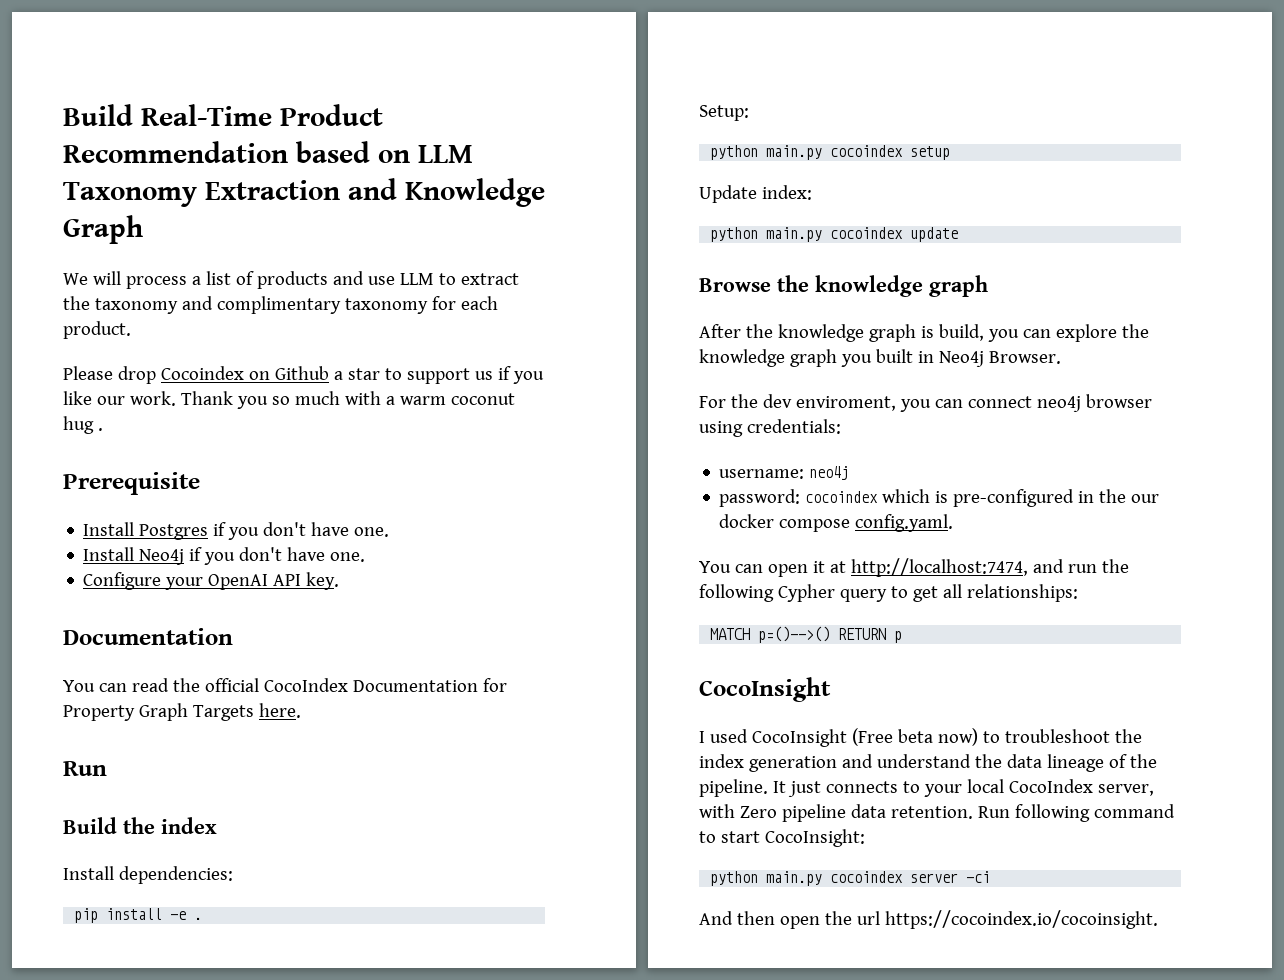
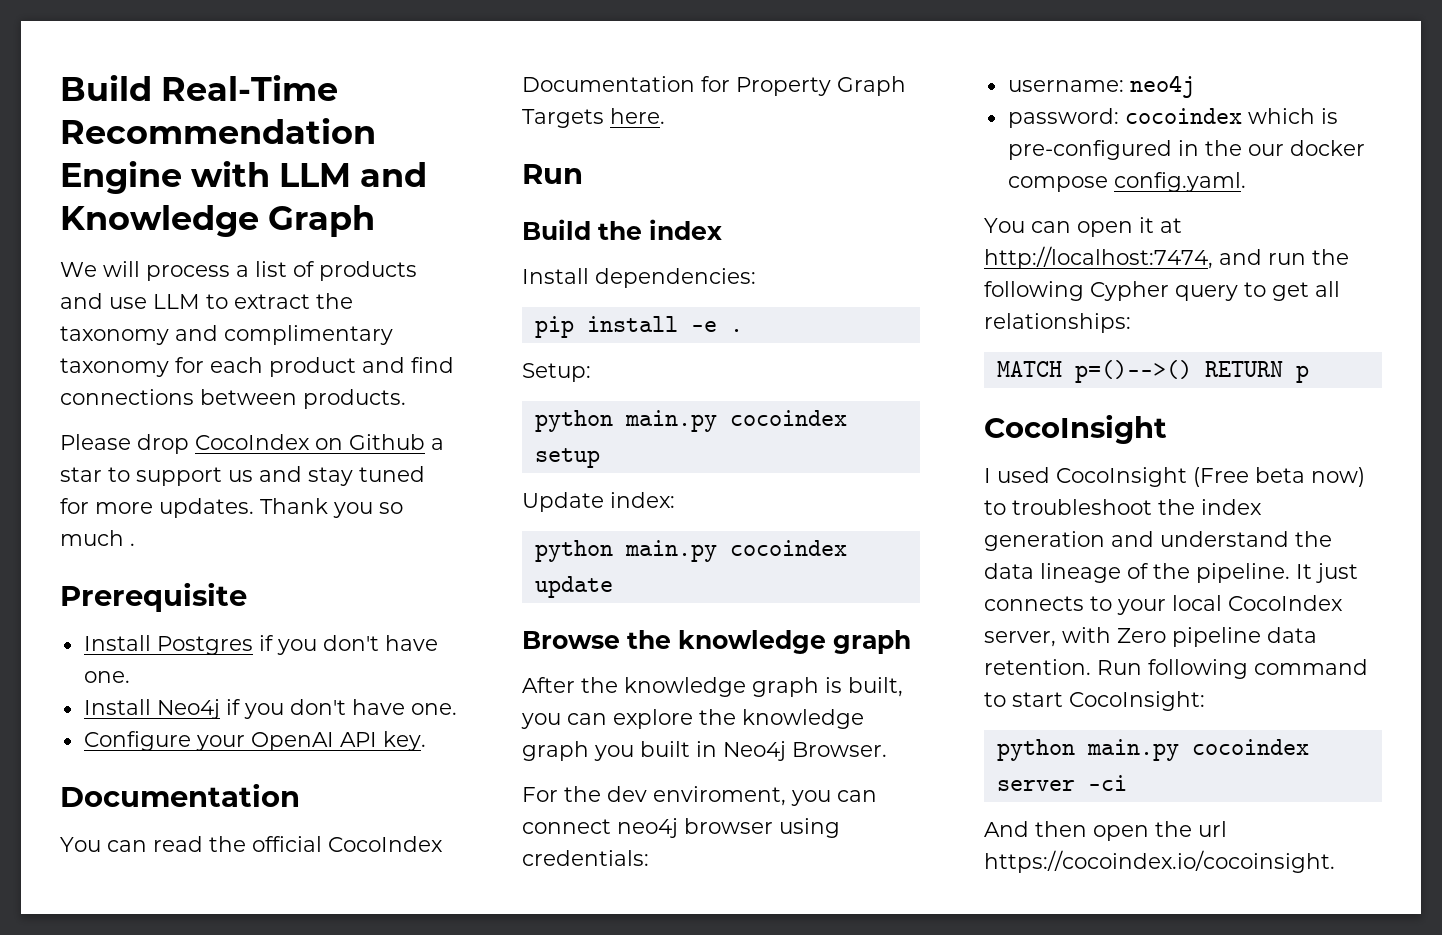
[280,104,383,126] [63,141,473,163] [63,180,340,207] Product Recommendation based on LLM Taxonomy Extraction -> [60,118,376,144] [60,161,352,194] Recommendation Engine with LLM
[63,321,131,339] product. -> [269,357,454,377] [60,389,406,409] product and find connections between products.
[160,366,244,380] Cocoindex -> [195,434,310,450] CocoIndex
[497,366,544,384] [63,391,515,409] [63,416,94,434] if you like our work. Thank you so much with a warm coconut hug -> [259,466,425,486] [60,498,403,518] [60,530,124,546] and stay tuned for more updates. Thank you so much
[938,324,984,341] build, -> [848,677,903,697] built,

